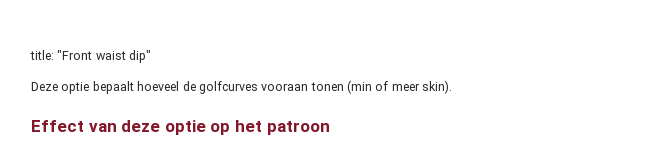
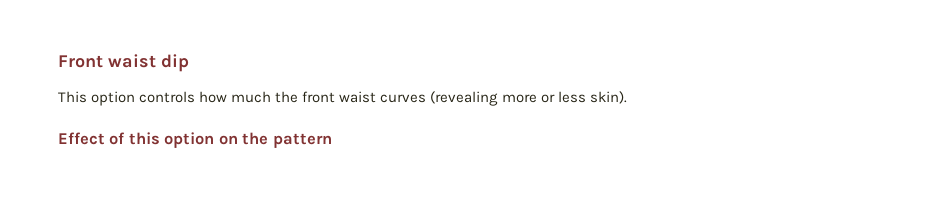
[30,50,152,63] [31,80,453,94] [31,120,330,135] title: "Front waist dip" // Deze optie bepaalt hoeveel de golfcurves vooraan tonen (min of meer skin). // Effect van deze optie op het patroon -> [58,54,189,72] [58,91,627,106] [58,132,332,148] Front waist dip // This option controls how much the front waist curves (revealing more or less skin). // Effect of this option on the pattern

